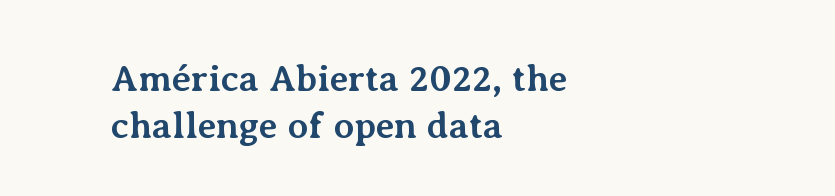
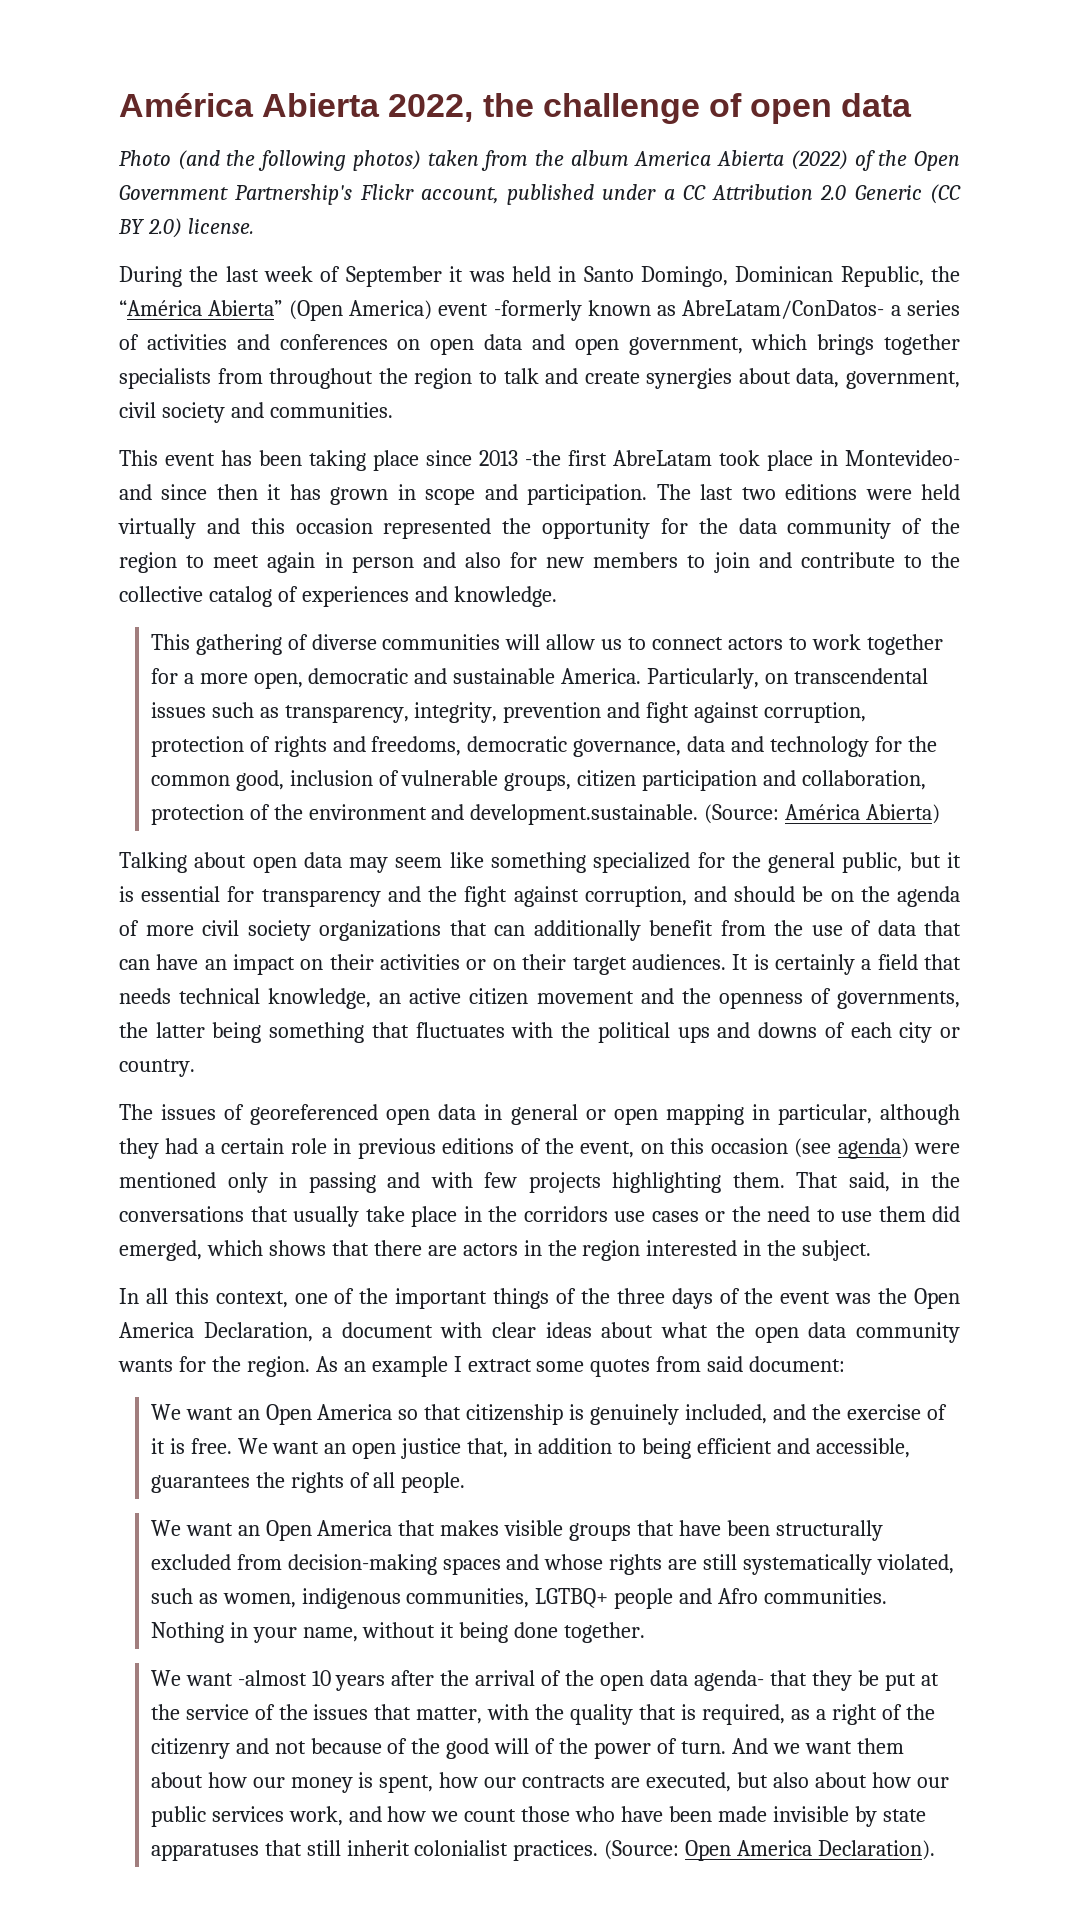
(503, 124) none -> [119,150,960,171] [119,184,961,205] [118,218,254,238] [119,266,960,287] [119,300,960,321] [119,334,960,355] [119,368,960,389] [119,402,393,423] [119,450,960,471] [119,484,961,505] [118,518,961,539] [119,552,960,573] [119,586,557,607] [150,634,943,655] [150,668,929,689] [150,702,867,723] [150,736,938,757] [150,770,927,791] [150,804,941,825] [119,852,962,873] [119,886,960,907] [119,920,961,941] [119,954,962,975] [119,988,961,1009] [119,1022,961,1043] [119,1059,195,1077] [119,1104,961,1125] [119,1138,960,1159] [119,1172,961,1193] [119,1206,960,1227] [119,1240,872,1261] [119,1288,961,1309] [119,1322,961,1343] [118,1356,846,1377] [150,1404,947,1425] [150,1438,910,1459] [150,1472,466,1493] [150,1520,883,1541] [150,1554,955,1575] [150,1588,888,1609] [150,1622,646,1643] [150,1670,939,1691] [150,1704,935,1725] [150,1738,904,1759] [150,1772,949,1793] [150,1806,926,1827] [150,1840,936,1861] // Photo (and the following photos) taken from the album America Abierta (2022) of the Open Government Partnership's Flickr account, published under a CC Attribution 2.0 Generic (CC BY 2.0) license. // During the last week of September it was held in Santo Domingo, Dominican Republic, the “América Abierta” (Open America) event -formerly known as AbreLatam/ConDatos- a series of activities and conferences on open data and open government, which brings together specialists from throughout the region to talk and create synergies about data, government, civil society and communities. // This event has been taking place since 2013 -the first AbreLatam took place in Montevideo- and since then it has grown in scope and participation. The last two editions were held virtually and this occasion represented the opportunity for the data community of the region to meet again in person and also for new members to join and contribute to the collective catalog of experiences and knowledge. // This gathering of diverse communities will allow us to connect actors to work together for a more open, democratic and sustainable America. Particularly, on transcendental issues such as transparency, integrity, prevention and fight against corruption, protection of rights and freedoms, democratic governance, data and technology for the common good, inclusion of vulnerable groups, citizen participation and collaboration, protection of the environment and development.sustainable. (Source: América Abierta) // Talking about open data may seem like something specialized for the general public, but it is essential for transparency and the fight against corruption, and should be on the agenda of more civil society organizations that can additionally benefit from the use of data that can have an impact on their activities or on their target audiences. It is certainly a field that needs technical knowledge, an active citizen movement and the openness of governments, the latter being something that fluctuates with the political ups and downs of each city or country. // The issues of georeferenced open data in general or open mapping in particular, although they had a certain role in previous editions of the event, on this occasion (see agenda) were mentioned only in passing and with few projects highlighting them. That said, in the conversations that usually take place in the corridors use cases or the need to use them did emerged, which shows that there are actors in the region interested in the subject. // In all this context, one of the important things of the three days of the event was the Open America Declaration, a document with clear ideas about what the open data community wants for the region. As an example I extract some quotes from said document: // We want an Open America so that citizenship is genuinely included, and the exercise of it is free. We want an open justice that, in addition to being efficient and accessible, guarantees the rights of all people. // We want an Open America that makes visible groups that have been structurally excluded from decision-making spaces and whose rights are still systematically violated, such as women, indigenous communities, LGTBQ+ people and Afro communities. Nothing in your name, without it being done together. // We want -almost 10 years after the arrival of the open data agenda- that they be put at the service of the issues that matter, with the quality that is required, as a right of the citizenry and not because of the good will of the power of turn. And we want them about how our money is spent, how our contracts are executed, but also about how our public services work, and how we count those who have been made invisible by state apparatuses that still inherit colonialist practices. (Source: Open America Declaration).

